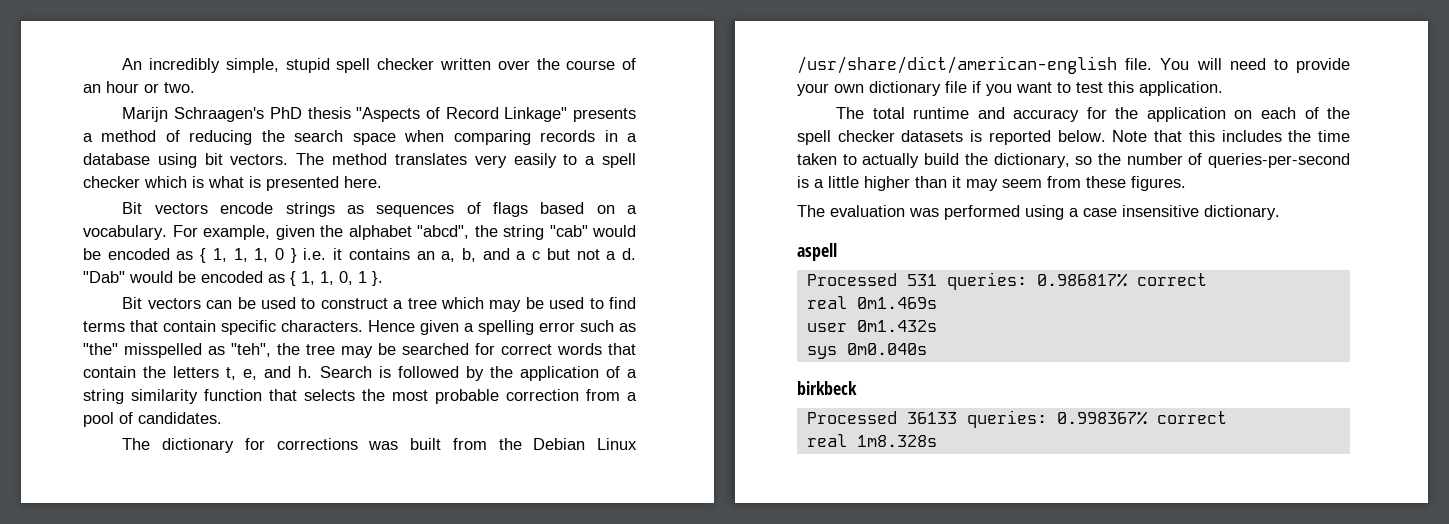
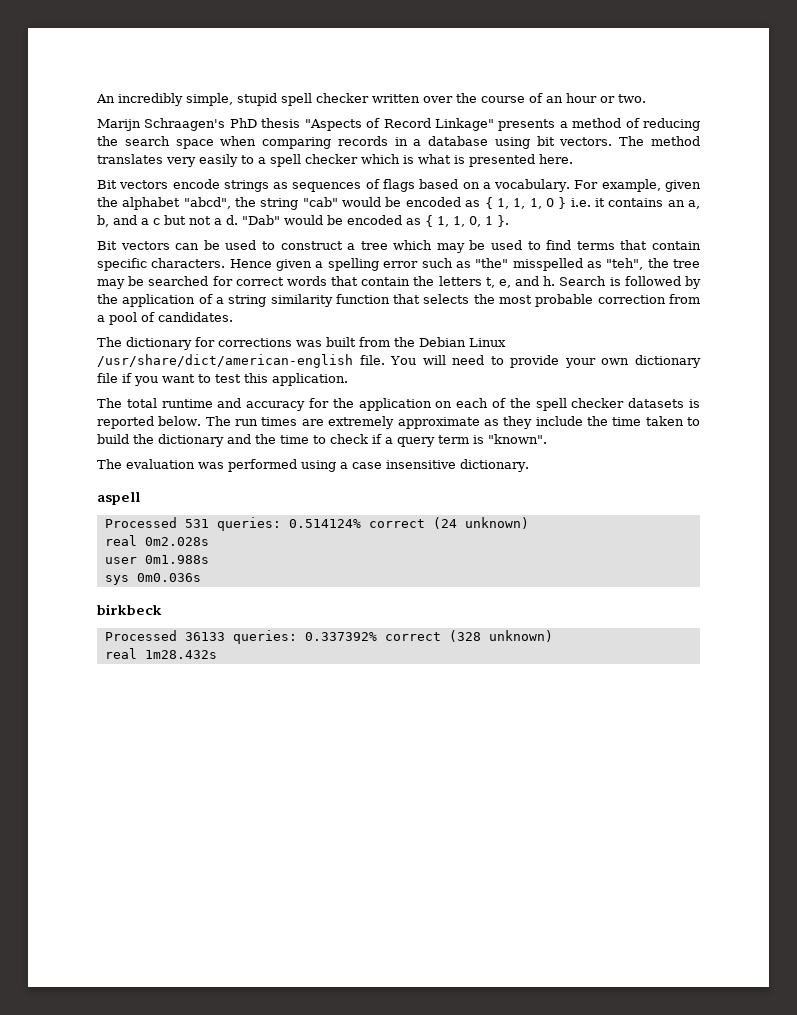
[1112,130,1282,142] Note that this includes -> [205,416,583,429] The run times are extremely approximate as they include
[862,153,920,168] actually -> (701, 421) none
[993,153,1350,168] [797,176,1186,191] dictionary, so the number of queries-per-second is a little higher than it may seem from these figures. -> [158,434,547,447] dictionary and the time to check if a query term is "known".
[1036,273,1207,287] [806,296,937,309] 0.986817% correct // real 0m1.469s -> [288,517,529,529] [104,535,209,546] 0.514124% correct (24 unknown) // real 0m2.028s
[856,320,937,332] 0m1.432s -> [144,555,209,564] 0m1.988s
[846,343,927,355] 0m0.040s -> [136,573,201,582] 0m0.036s
[1056,411,1227,425] [806,434,937,447] 0.998367% correct // real 1m8.328s -> [304,630,553,642] [104,648,217,659] 0.337392% correct (328 unknown) // real 1m28.432s

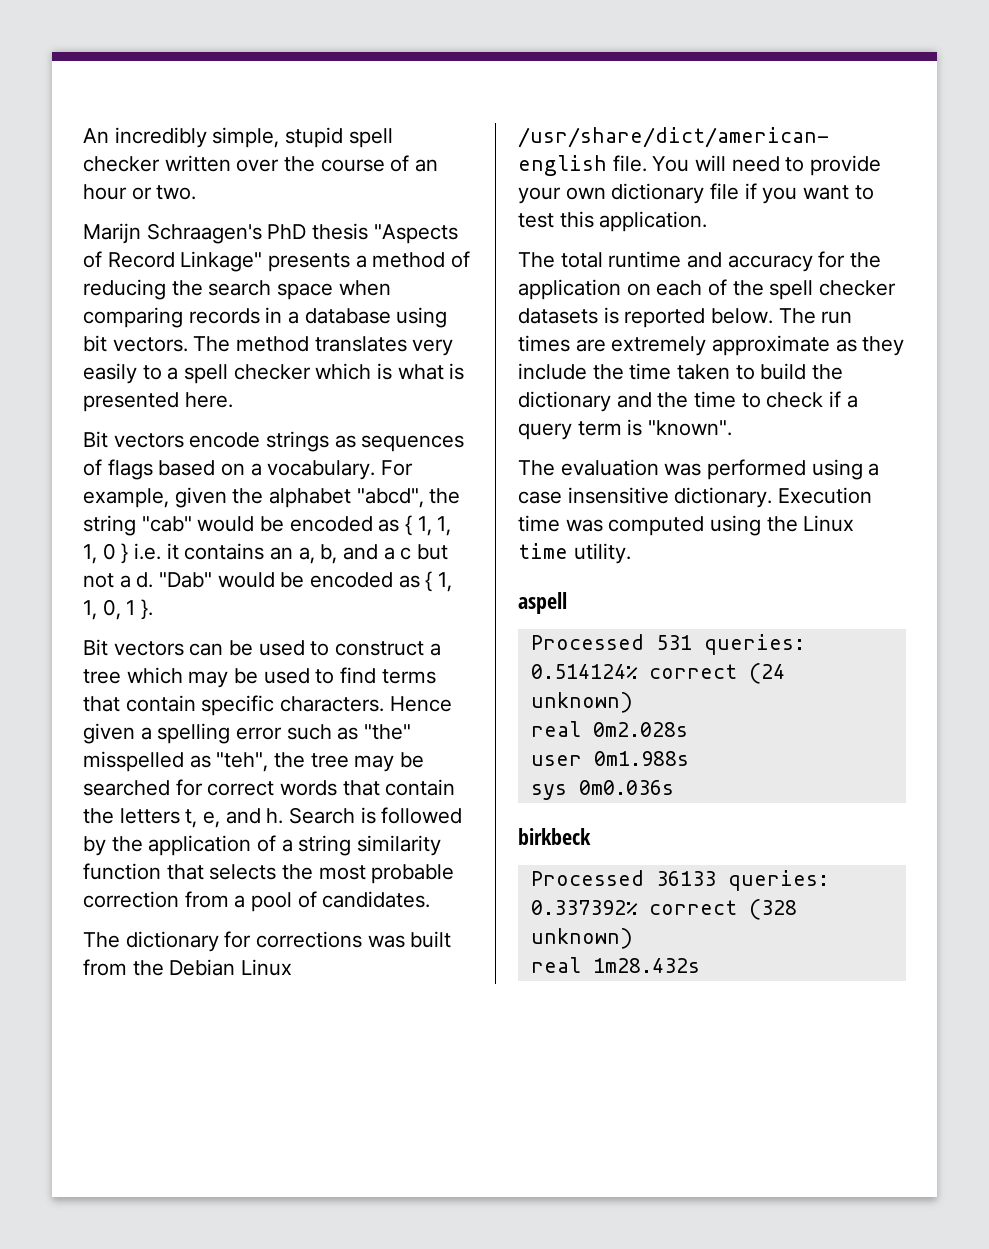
(529, 465) none -> [778,487,873,504] [518,515,855,536] [518,543,631,564] Execution time was computed using the Linux time utility.

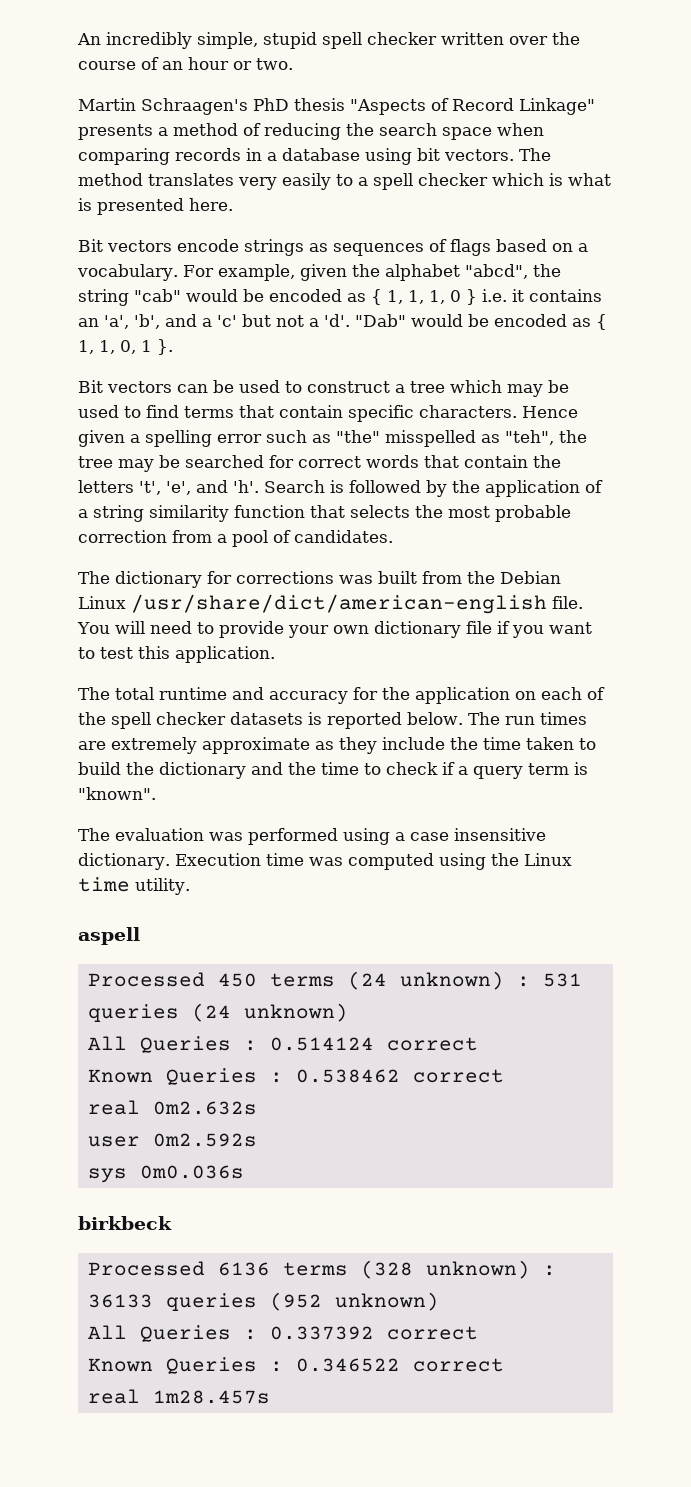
[83,223,141,244] Marijn -> [78,98,136,111] Martin
[298,544,338,564] a, b, -> [104,314,160,329] 'a', 'b',
[400,547,412,560] c -> [217,315,237,327] 'c'
[136,572,154,588] d. -> [324,314,350,327] 'd'.
[185,808,284,828] t, e, and h. -> [139,480,259,495] 't', 'e', and 'h'.
[655,634,805,655] [530,663,785,684] [530,692,633,713] [530,721,688,737] 531 queries: 0.514124% correct (24 unknown) // real 0m2.028s -> [217,971,582,990] [87,1003,348,1022] [87,1036,478,1053] [87,1068,504,1085] [87,1100,257,1115] 450 terms (24 unknown) : 531 queries (24 unknown) // All Queries : 0.514124 correct // Known Queries : 0.538462 correct // real 0m2.632s
[593,751,689,766] 0m1.988s -> [152,1133,257,1147] 0m2.592s
[655,870,829,891] [530,899,797,920] [530,928,633,949] [530,957,700,973] 36133 queries: 0.337392% correct (328 unknown) // real 1m28.432s -> [217,1260,556,1279] [87,1292,439,1311] [87,1325,478,1342] [87,1357,504,1374] [87,1389,270,1404] 6136 terms (328 unknown) : 36133 queries (952 unknown) // All Queries : 0.337392 correct // Known Queries : 0.346522 correct // real 1m28.457s

